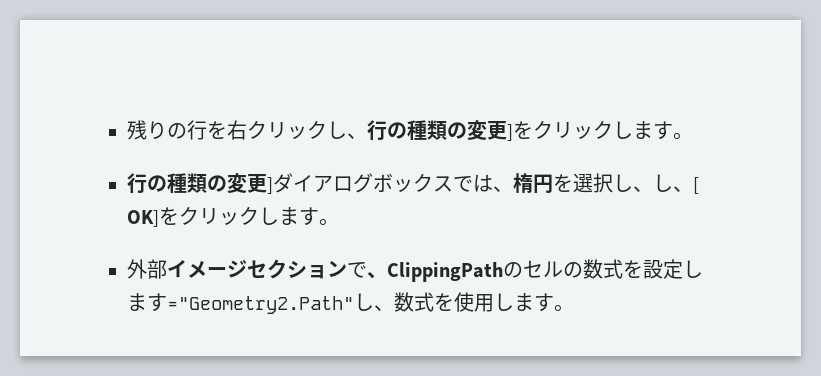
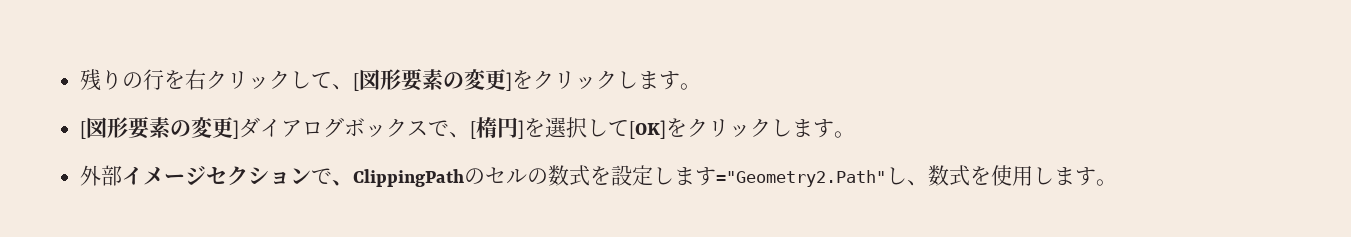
[347,120,447,141] 、行の種類 -> [311,68,445,91] て、[図形要素
[127,173,207,194] 行の種類 -> [80,116,172,139] [図形要素
[473,173,699,194] [127,210,159,227] は、楕円を選択し、し、[ OK] -> [449,116,667,139] 、[楕円]を選択して[OK]

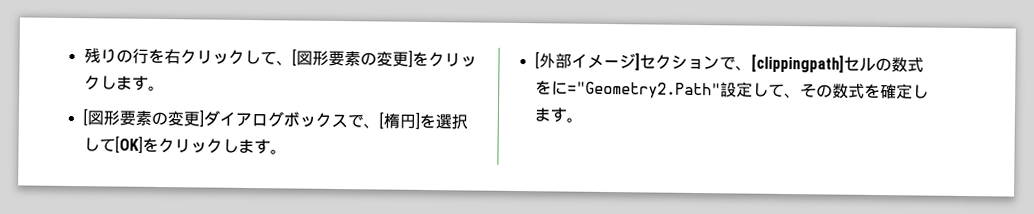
(856, 134) none -> [534,51,540,70] [
(207, 175) none -> [634,53,640,71] ]
[353,168,486,187] ClippingPathの -> [750,54,844,73] [clippingpath]
[611,165,1034,187] 設定します="Geometry2.Path"し、数式を使用 -> [550,81,913,100] に="Geometry2.Path"設定して、その数式を確定

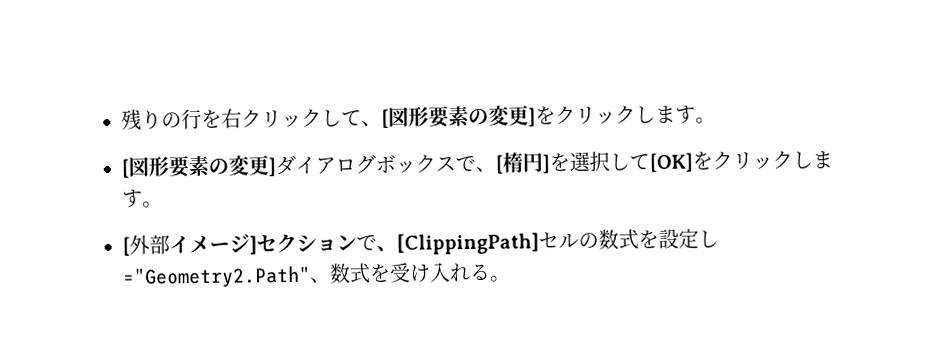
[750,54,844,73] [clippingpath] -> [396,232,539,255] [ClippingPath]
[550,81,929,100] [533,107,567,123] に="Geometry2.Path"設定して、その数式を確定します -> [658,228,719,249] [122,262,491,288] 設定し="Geometry2.Path"、数式を受け入れる

